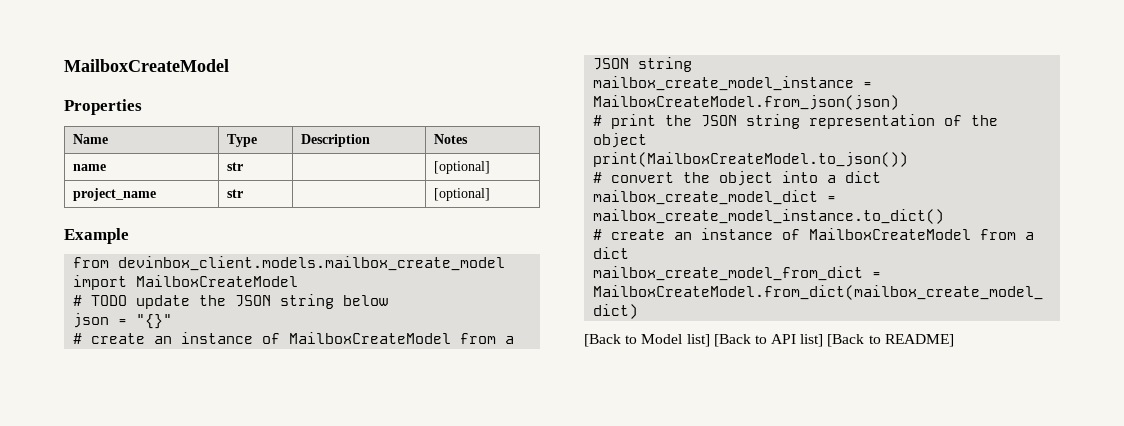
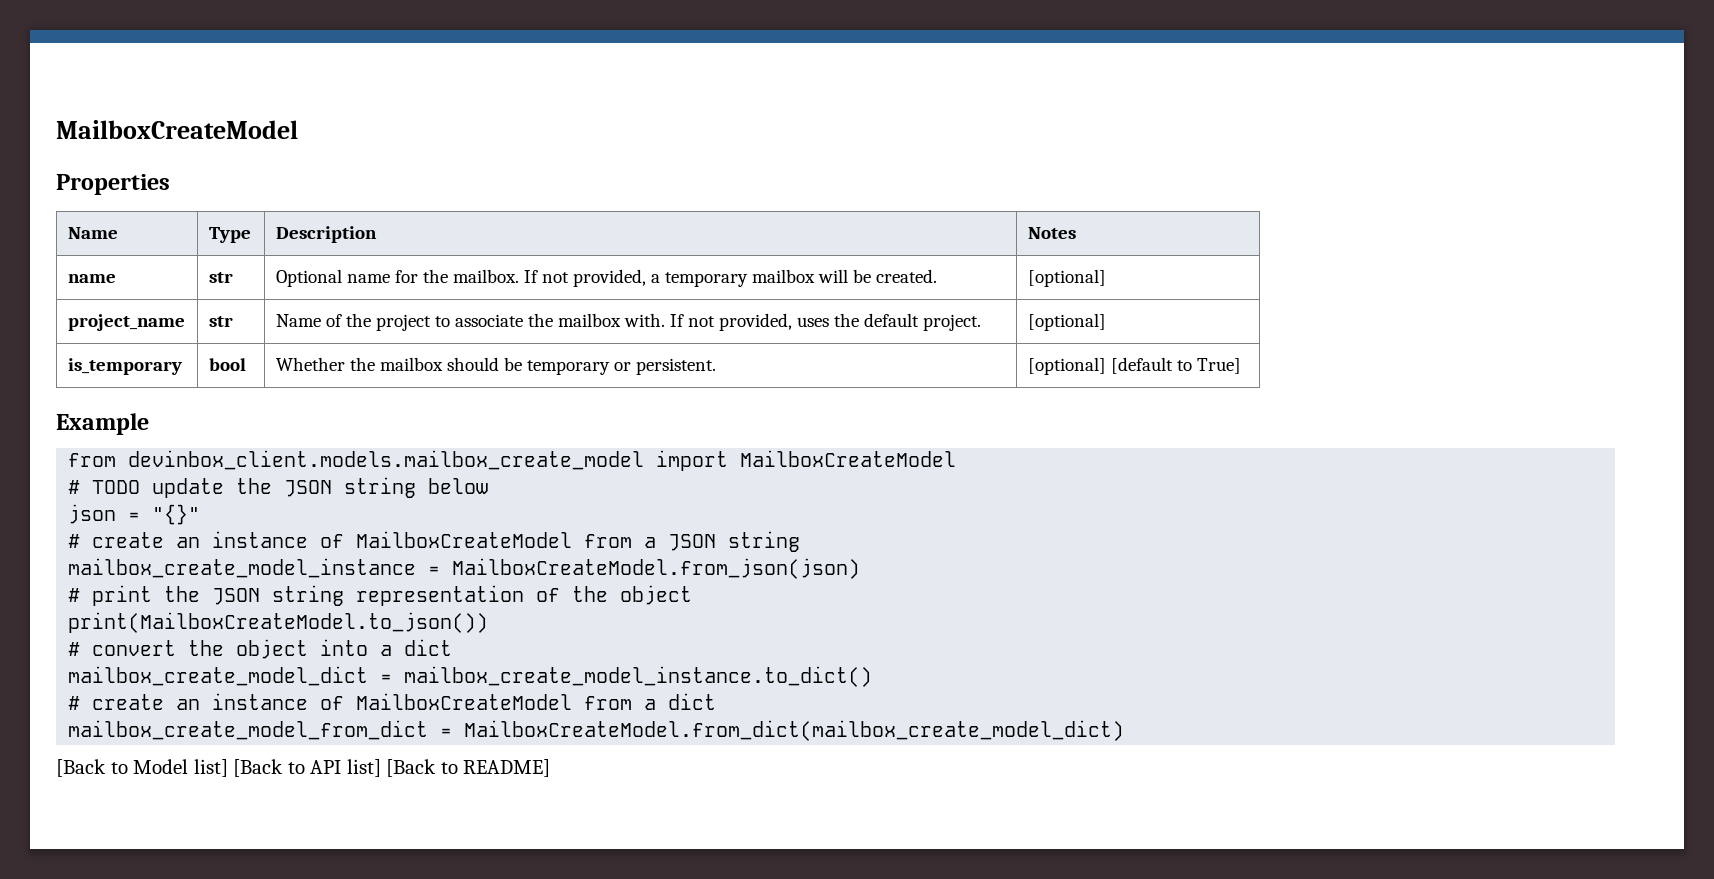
[433,161,490,174] [72,188,156,201] [226,189,243,198] [433,188,490,201] | [optional] // project_name | str | | [optional] -> [275,269,937,287] [1027,269,1106,287] [67,314,185,331] [208,316,233,327] [275,313,981,331] [1027,313,1106,331] [67,358,182,375] [208,358,246,371] [275,357,716,375] [1027,357,1241,375] Optional name for the mailbox. If not provided, a temporary mailbox will be created. | [optional] // project_name | str | Name of the project to associate the mailbox with. If not provided, uses the default project. | [optional] // is_temporary | bool | Whether the mailbox should be temporary or persistent. | [optional] [default to True]

